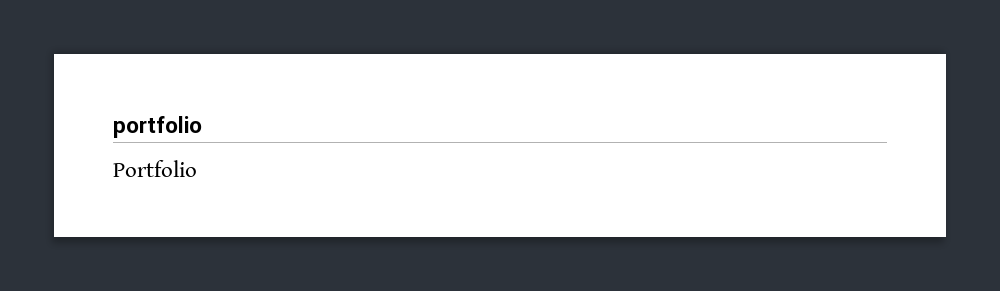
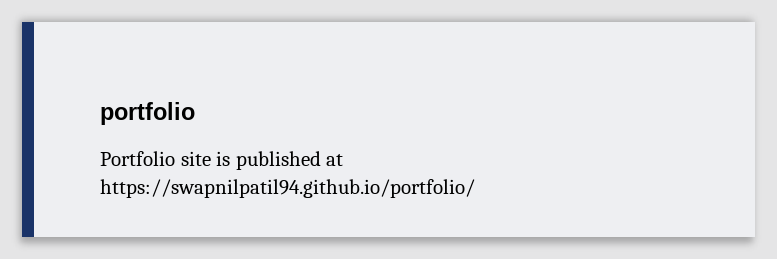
(197, 168) none -> [180,151,344,170] [100,179,475,198] site is published at https://swapnilpatil94.github.io/portfolio/

